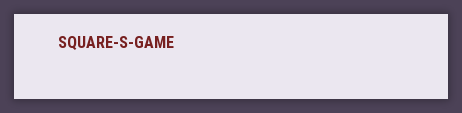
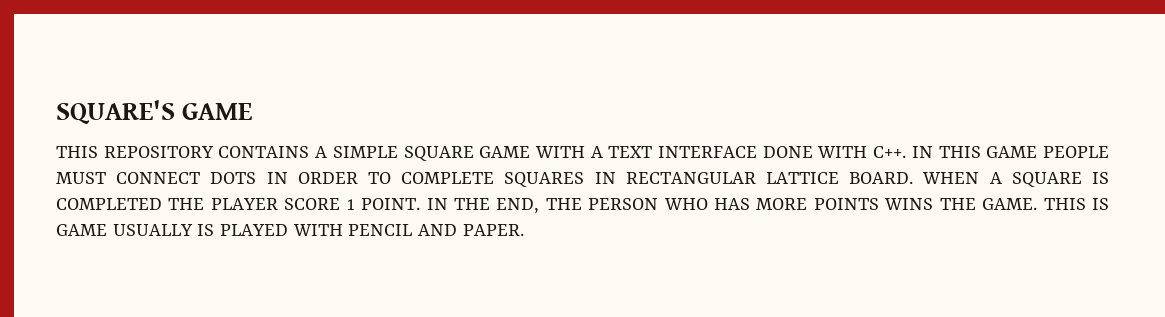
[58,36,174,50] SQUARE-S-GAME -> [56,100,253,124] [56,146,1110,161] [56,172,1110,187] [56,198,1110,214] [56,224,524,236] SQUARE'S GAME // THIS REPOSITORY CONTAINS A SIMPLE SQUARE GAME WITH A TEXT INTERFACE DONE WITH C++. IN THIS GAME PEOPLE MUST CONNECT DOTS IN ORDER TO COMPLETE SQUARES IN RECTANGULAR LATTICE BOARD. WHEN A SQUARE IS COMPLETED THE PLAYER SCORE 1 POINT. IN THE END, THE PERSON WHO HAS MORE POINTS WINS THE GAME. THIS IS GAME USUALLY IS PLAYED WITH PENCIL AND PAPER.

